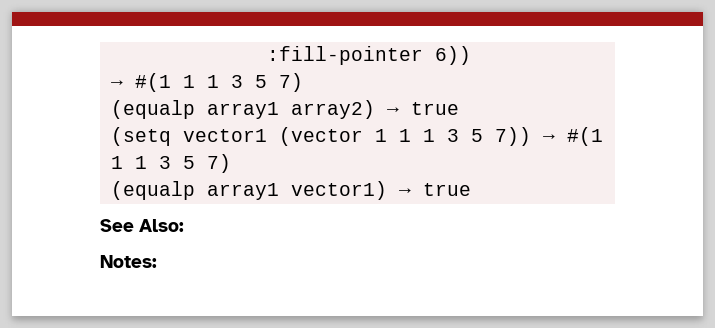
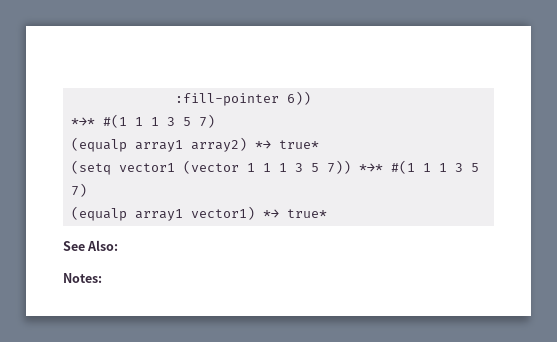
[111,80,124,88] → -> [70,117,95,126] *→*
[387,102,460,115] → true -> [254,140,319,149] *→ true*
[543,134,556,142] → -> [358,163,383,172] *→*
[399,183,472,196] → true -> [262,209,327,218] *→ true*

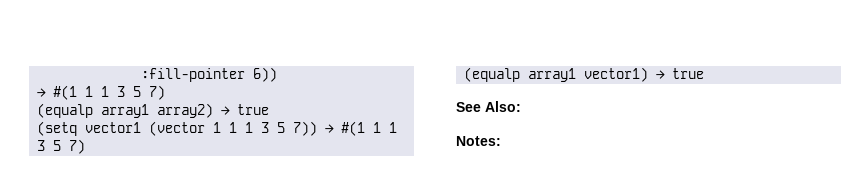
[70,117,95,126] *→* -> [37,88,47,97] →
[254,140,319,149] *→ true* -> [221,104,270,115] → true
[358,163,383,172] *→* -> [325,124,335,133] →
[262,209,327,218] *→ true* -> [656,68,705,79] → true

